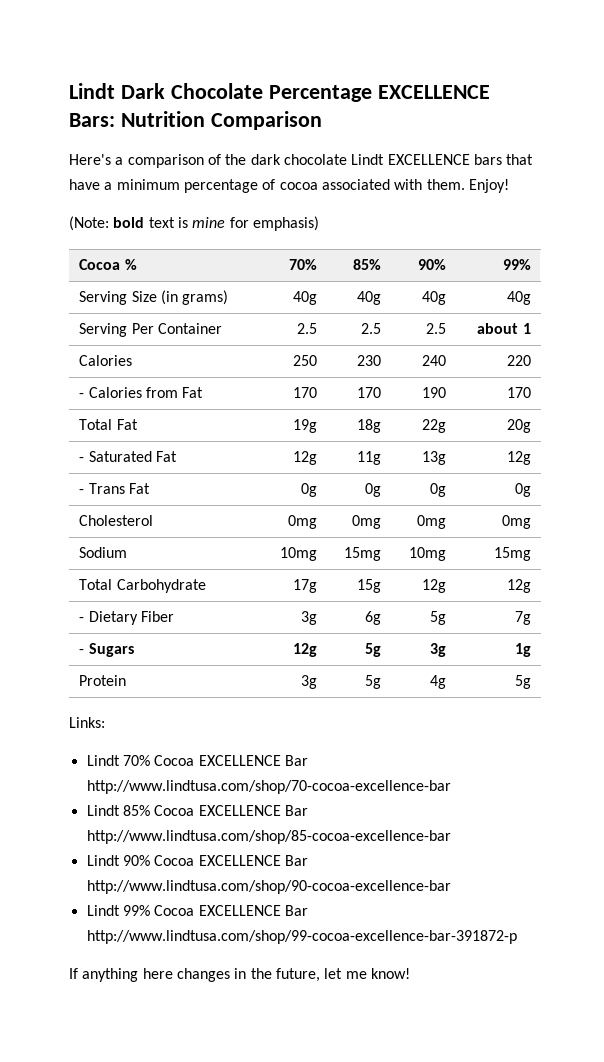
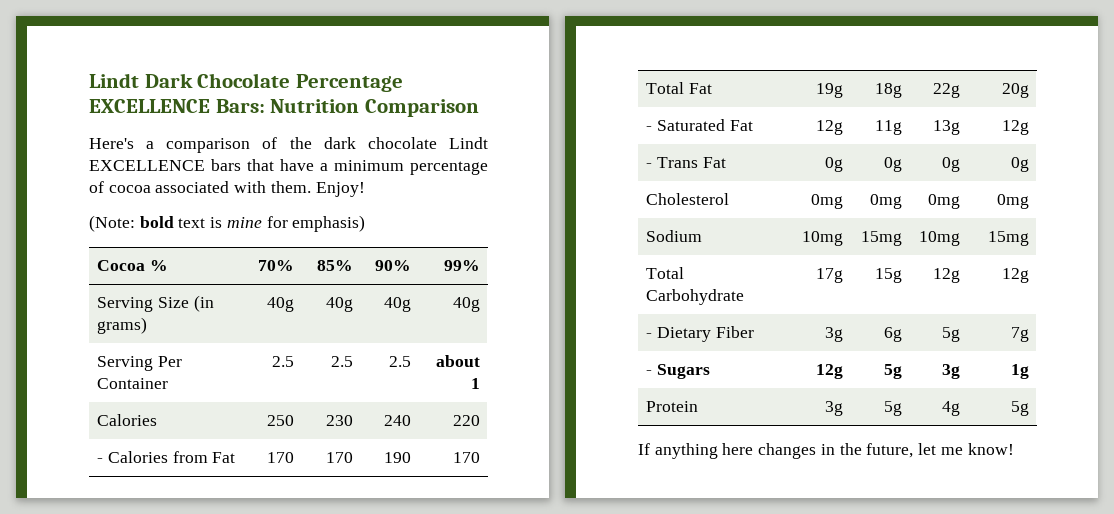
[69,717,105,728] [86,755,308,766] [86,780,451,794] [86,805,308,816] [86,830,451,844] [86,855,308,866] [86,880,451,894] [86,905,308,916] [86,930,517,944] // Links: // Lindt 70% Cocoa EXCELLENCE Bar http://www.lindtusa.com/shop/70-cocoa-excellence-bar // Lindt 85% Cocoa EXCELLENCE Bar http://www.lindtusa.com/shop/85-cocoa-excellence-bar // Lindt 90% Cocoa EXCELLENCE Bar http://www.lindtusa.com/shop/90-cocoa-excellence-bar // Lindt 99% Cocoa EXCELLENCE Bar http://www.lindtusa.com/shop/99-cocoa-excellence-bar-391872-p -> (1029, 408) none

